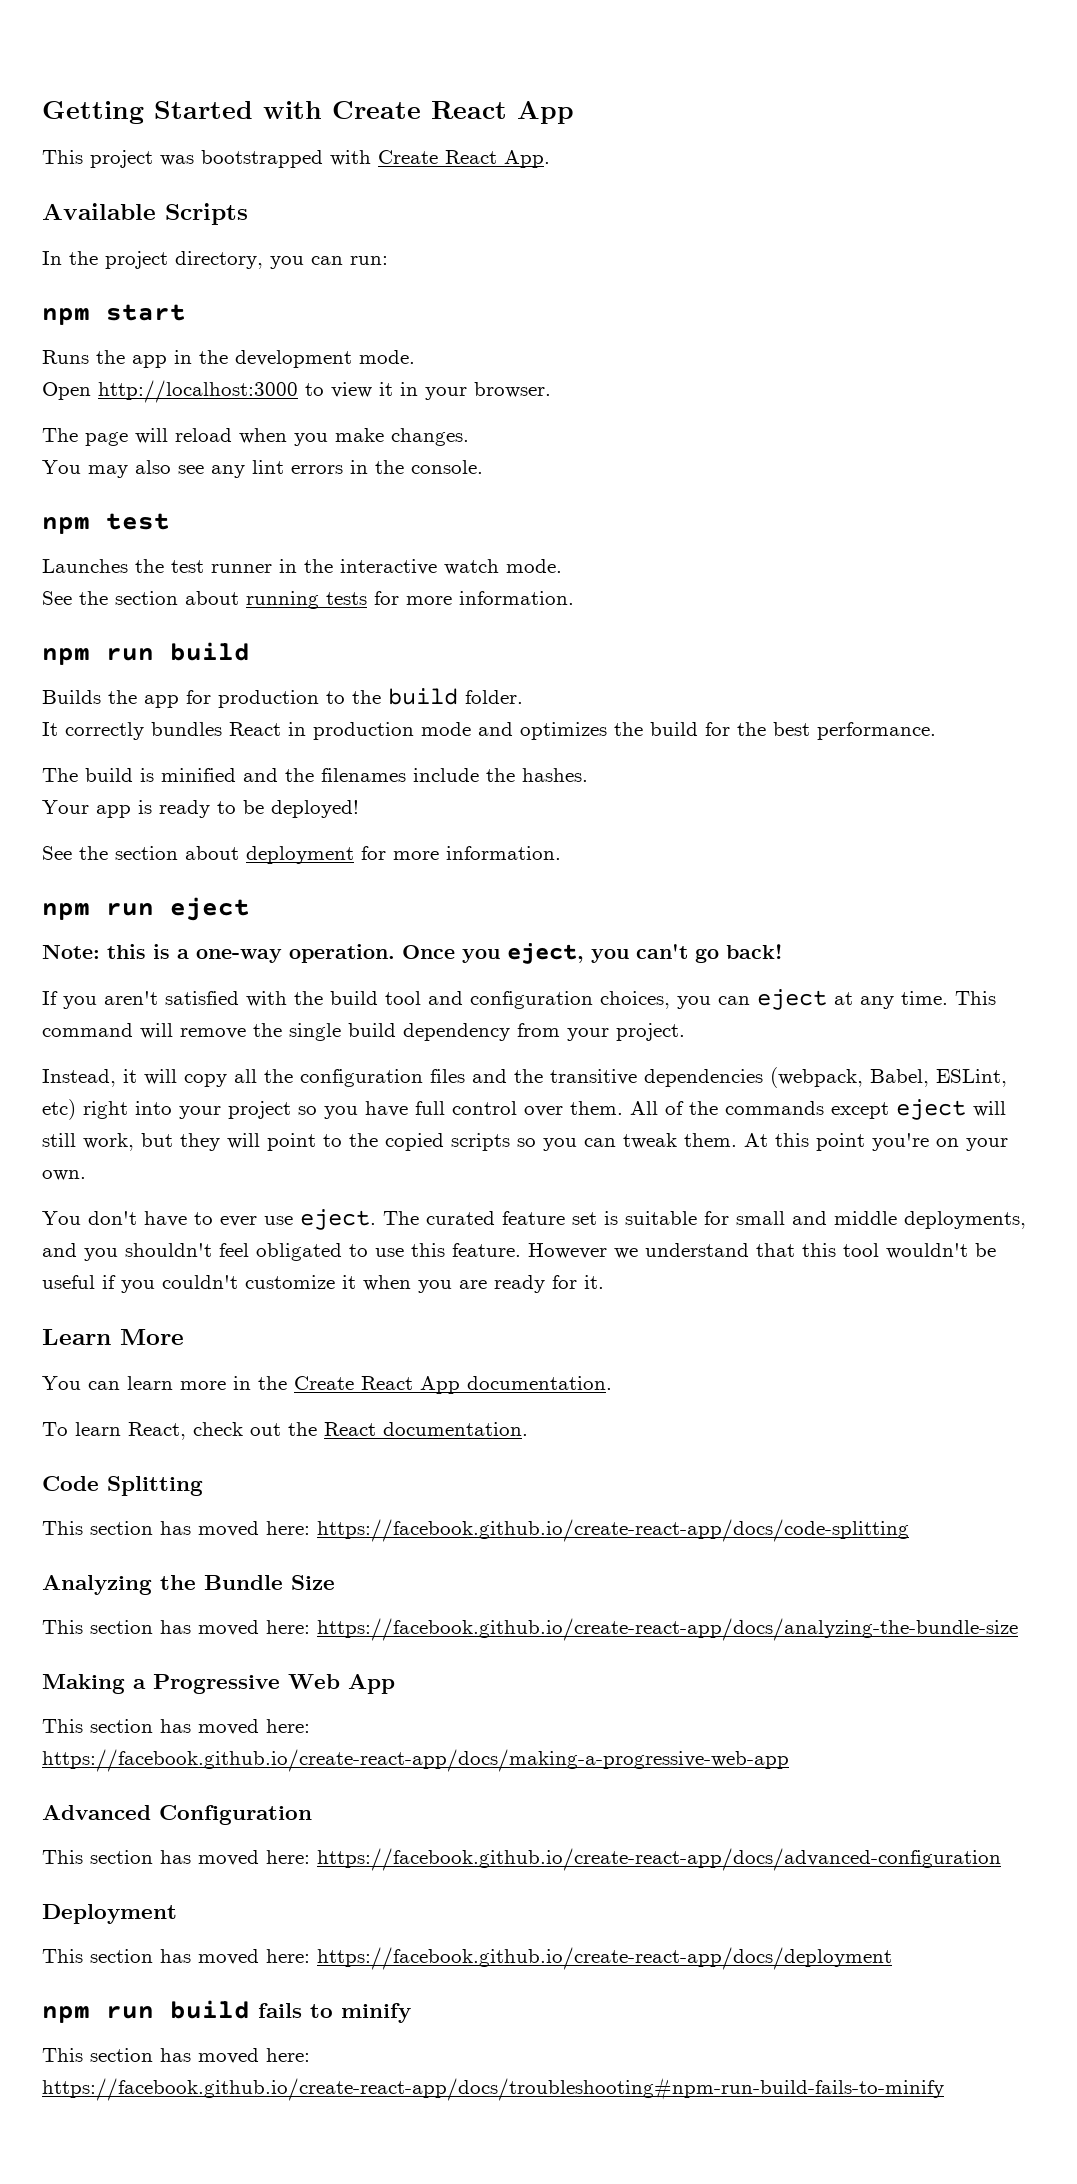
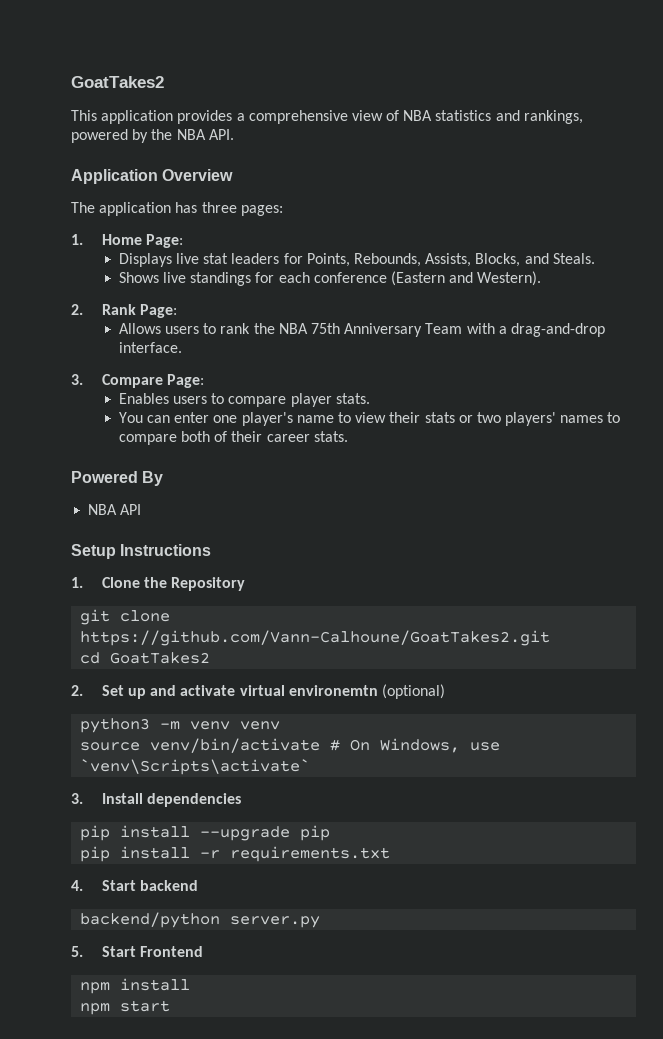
[42,101,574,124] [42,150,550,168] [42,203,248,225] [42,251,388,269] [42,304,186,325] [42,350,415,368] [42,380,551,403] [42,428,469,446] [42,460,483,478] [42,513,170,534] [42,559,562,575] [42,591,574,609] [42,642,250,665] [42,688,523,708] [42,722,936,740] [42,768,588,782] [42,800,359,818] [42,846,561,864] [42,897,250,921] [42,943,782,964] [42,989,996,1010] [42,1023,685,1041] [42,1067,1007,1088] [42,1099,1006,1120] [42,1133,1008,1151] [42,1170,86,1181] [42,1209,1026,1230] [42,1243,996,1261] [42,1275,604,1293] [42,1329,184,1345] [42,1376,612,1394] [42,1422,528,1440] [42,1476,203,1496] [42,1519,909,1542] [42,1575,335,1595] [42,1618,1018,1641] [42,1674,395,1694] [42,1719,310,1735] [42,1749,789,1772] [42,1805,312,1825] [42,1848,1001,1871] [42,1904,177,1924] [42,1947,892,1970] [42,2000,411,2023] [42,2048,310,2064] [42,2077,944,2101] Getting Started with Create React App // This project was bootstrapped with Create React App. // Available Scripts // In the project directory, you can run: // npm start // Runs the app in the development mode. // Open http://localhost:3000 to view it in your browser. // The page will reload when you make changes. // You may also see any lint errors in the console. // npm test // Launches the test runner in the interactive watch mode. // See the section about running tests for more information. // npm run build // Builds the app for production to the build folder. // It correctly bundles React in production mode and optimizes the build for the best performance. // The build is minified and the filenames include the hashes. // Your app is ready to be deployed! // See the section about deployment for more information. // npm run eject // Note: this is a one-way operation. Once you eject, you can't go back! // If you aren't satisfied with the build tool and configuration choices, you can eject at any time. This command will remove the single build dependency from your project. // Instead, it will copy all the configuration files and the transitive dependencies (webpack, Babel, ESLint, etc) right into your project so you have full control over them. All of the commands except eject will still work, but they will point to the copied scripts so you can tweak them. At this point you're on your own. // You don't have to ever use eject. The curated feature set is suitable for small and middle deployments, and you shouldn't feel obligated to use this feature. However we understand that this tool wouldn't be useful if you couldn't customize it when you are ready for it. // Learn More // You can learn more in the Create React App documentation. // To learn React, check out the React documentation. // Code Splitting // This section has moved here: https://facebook.github.io/create-react-app/docs/code-splitting // Analyzing the Bundle Size // This section has moved here: https://facebook.github.io/create-react-app/docs/analyzing-the-bundle-size // Making a Progressive Web App // This section has moved here: https://facebook.github.io/create-react-app/docs/making-a-progressive-web-app // Advanced Configuration // This section has moved here: https://facebook.github.io/create-react-app/docs/advanced-configuration // Deployment // This section has moved here: https://facebook.github.io/create-react-app/docs/deployment // npm run build fails to minify // This section has moved here: https://facebook.github.io/create-react-app/docs/troubleshooting#npm-run-build-fails-to-minify -> [71,76,164,88] [71,110,583,124] [71,129,234,143] [71,169,234,184] [71,202,283,216] [71,234,184,248] [118,253,595,267] [118,271,542,286] [71,304,178,318] [118,323,605,337] [118,342,182,353] [71,374,205,388] [118,393,370,407] [118,412,621,426] [118,431,348,445] [71,471,164,486] [88,504,142,515] [71,544,212,559] [71,577,246,591] [80,609,171,625] [80,630,551,646] [80,652,211,664] [71,684,445,699] [80,718,281,733] [80,738,501,753] [80,759,311,775] [71,793,242,807] [80,825,331,841] [80,846,391,862] [71,880,199,891] [80,912,321,928] [71,946,204,957] [80,978,191,994] [80,1000,171,1015] GoatTakes2 // This application provides a comprehensive view of NBA statistics and rankings, powered by the NBA API. // Application Overview // The application has three pages: // 1. Home Page: // Displays live stat leaders for Points, Rebounds, Assists, Blocks, and Steals. // Shows live standings for each conference (Eastern and Western). // 2. Rank Page: // Allows users to rank the NBA 75th Anniversary Team with a drag-and-drop interface. // 3. Compare Page: // Enables users to compare player stats. // You can enter one player's name to view their stats or two players' names to compare both of their career stats. // Powered By // NBA API // Setup Instructions // 1. Clone the Repository // git clone https://github.com/Vann-Calhoune/GoatTakes2.git // cd GoatTakes2 // 2. Set up and activate virtual environemtn (optional) // python3 -m venv venv // source venv/bin/activate # On Windows, use `venv\Scripts\activate` // 3. Install dependencies // pip install --upgrade pip // pip install -r requirements.txt // 4. Start backend // backend/python server.py // 5. Start Frontend // npm install // npm start

